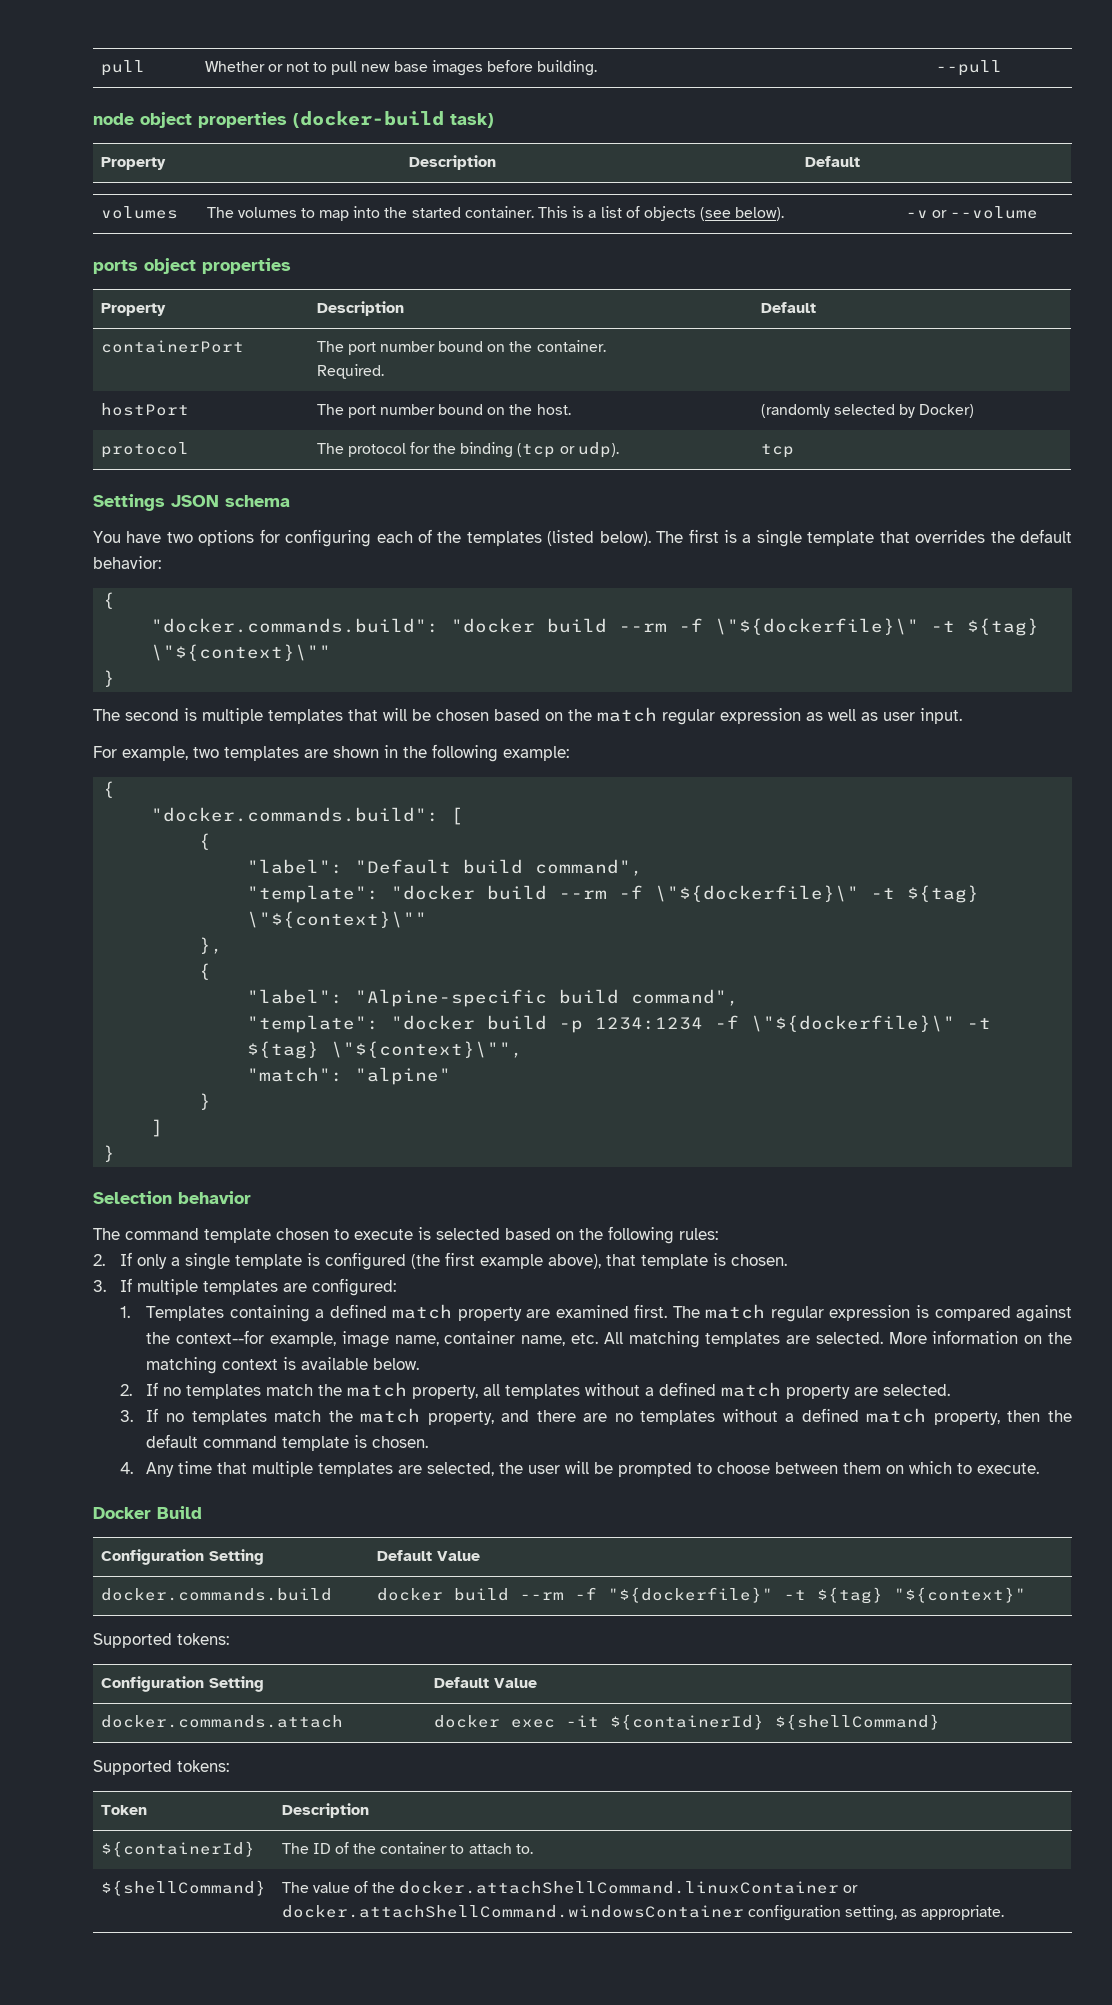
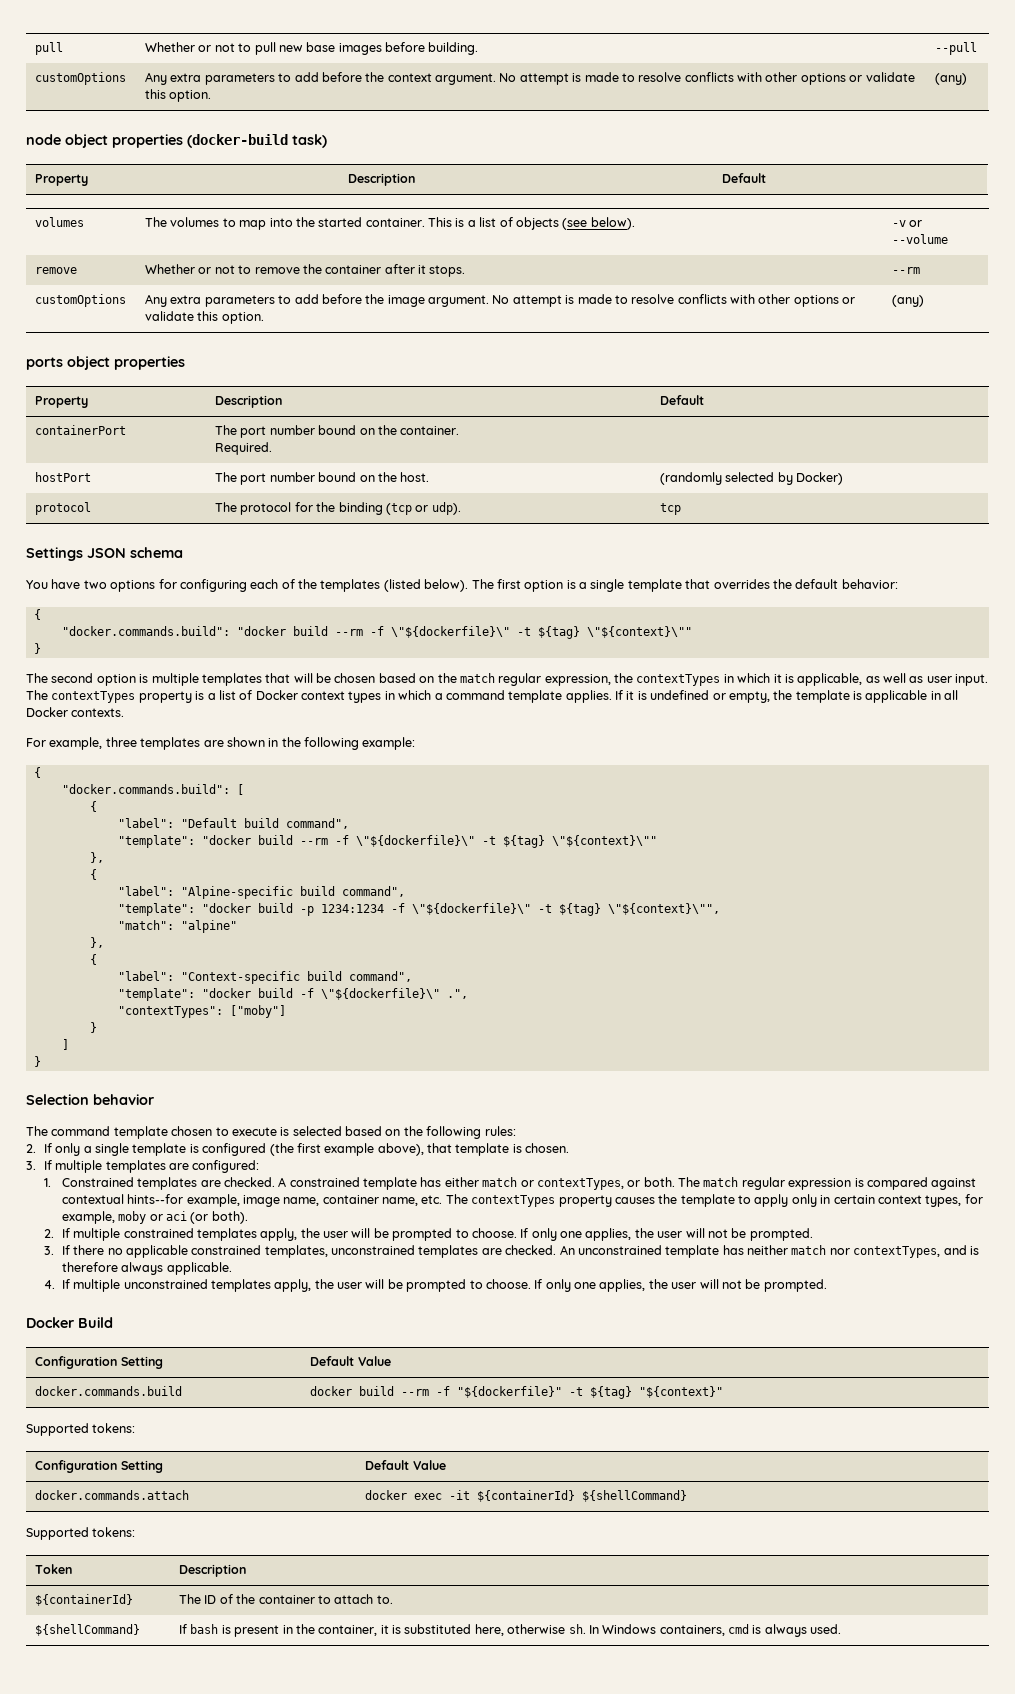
(1002, 68) none -> [35,72,127,85] [145,72,915,85] [145,89,212,102] [935,73,968,85] // customOptions | Any extra parameters to add before the context argument. No attempt is made to resolve conflicts with other options or validate this option. | (any)
(1038, 212) none -> [35,267,78,274] [145,264,466,277] [892,267,921,274] [35,294,127,307] [145,294,856,307] [145,311,264,324] [892,295,925,307] // remove | Whether or not to remove the container after it stops. | --rm // customOptions | Any extra parameters to add before the image argument. No attempt is made to resolve conflicts with other options or validate this option. | (any)
(719, 536) none -> [524,580,564,592] option
(179, 715) none -> [96,674,136,686] option
[720,708,801,724] expression -> [544,673,863,686] expression, the contextTypes in which it is applicable,
(962, 716) none -> [26,690,959,703] [26,707,125,717] The contextTypes property is a list of Docker context types in which a command template applies. If it is undefined or empty, the template is applicable in all Docker contexts.
[193,747,219,758] two -> [105,737,137,747] three
(452, 1076) none -> [89,937,104,948] [89,954,97,965] [117,971,412,984] [117,988,468,1001] [117,1005,286,1018] // }, // { // "label": "Context-specific build command", // "template": "docker build -f \"${dockerfile}\" .", // "contextTypes": ["moby"]
[146,1304,668,1322] Templates containing a defined match property are examined first. -> [61,1177,675,1190] Constrained templates are checked. A constrained template has either match or contextTypes, or both.
[146,1330,265,1344] the context--for -> [61,1194,184,1204] contextual hints--for
[603,1330,1072,1348] [146,1357,420,1374] [119,1382,951,1399] [119,1408,1073,1425] [146,1434,429,1451] [119,1461,1040,1477] All matching templates are selected. More information on the matching context is available below. // 2. If no templates match the match property, all templates without a defined match property are selected. // 3. If no templates match the match property, and there are no templates without a defined match property, then the default command template is chosen. // 4. Any time that multiple templates are selected, the user will be prompted to choose between them on which to execute. -> [445,1194,983,1207] [61,1211,248,1224] [43,1228,813,1241] [43,1245,979,1258] [61,1262,232,1275] [43,1279,827,1292] The contextTypes property causes the template to apply only in certain context types, for example, moby or aci (or both). // 2. If multiple constrained templates apply, the user will be prompted to choose. If only one applies, the user will not be prompted. // 3. If there no applicable constrained templates, unconstrained templates are checked. An unconstrained template has neither match nor contextTypes, and is therefore always applicable. // 4. If multiple unconstrained templates apply, the user will be prompted to choose. If only one applies, the user will not be prompted.
[281,1881,859,1894] [281,1905,1005,1921] The value of the docker.attachShellCommand.linuxContainer or docker.attachShellCommand.windowsContainer configuration setting, as appropriate. -> [179,1624,842,1637] If bash is present in the container, it is substituted here, otherwise sh. In Windows containers, cmd is always used.

